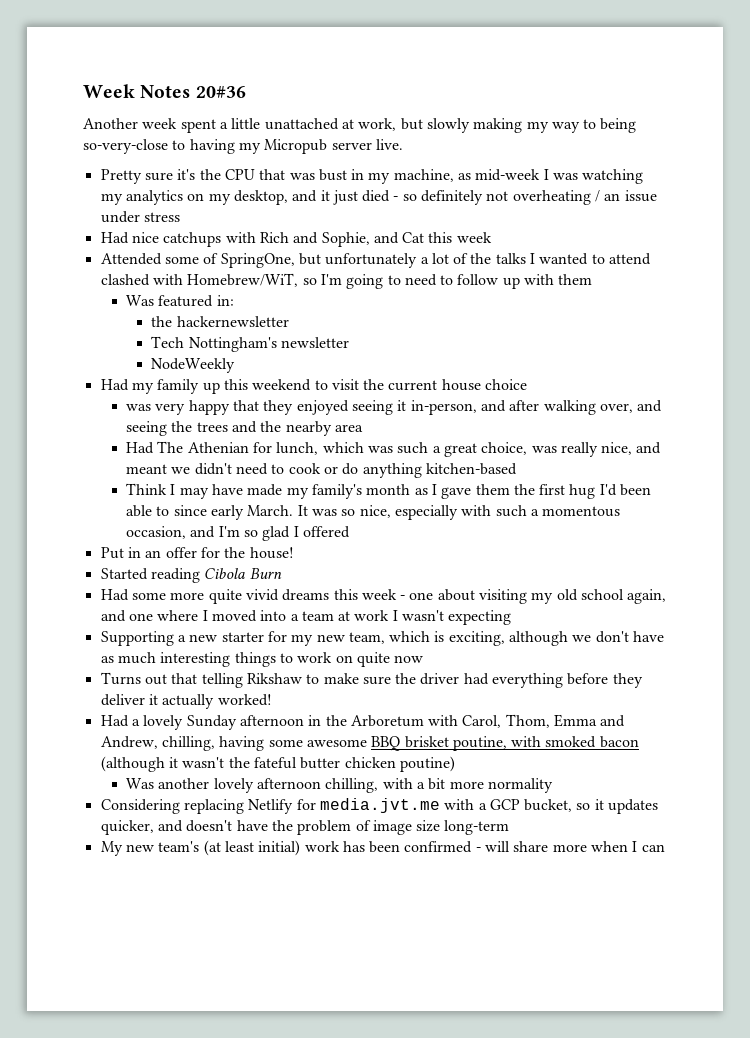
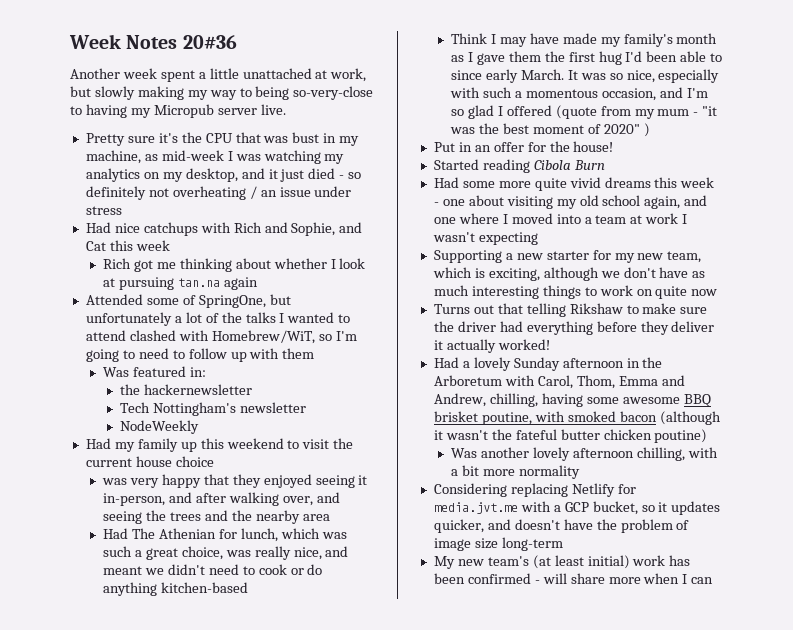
(492, 237) none -> [103,258,366,272] [103,277,258,290] // Rich got me thinking about whether I look at pursuing tan.na again
(350, 532) none -> [555,105,718,119] [450,123,650,137] (quote from my mum - "it was the best moment of 2020" )

